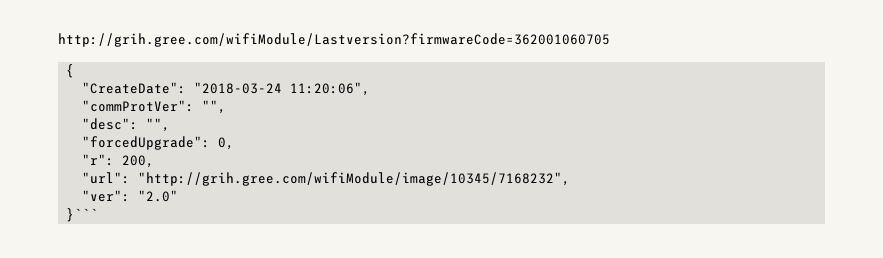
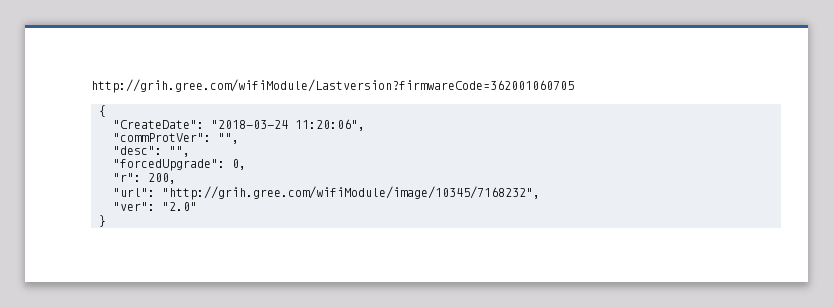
[66,208,99,222] }``` -> [98,215,106,227] }

